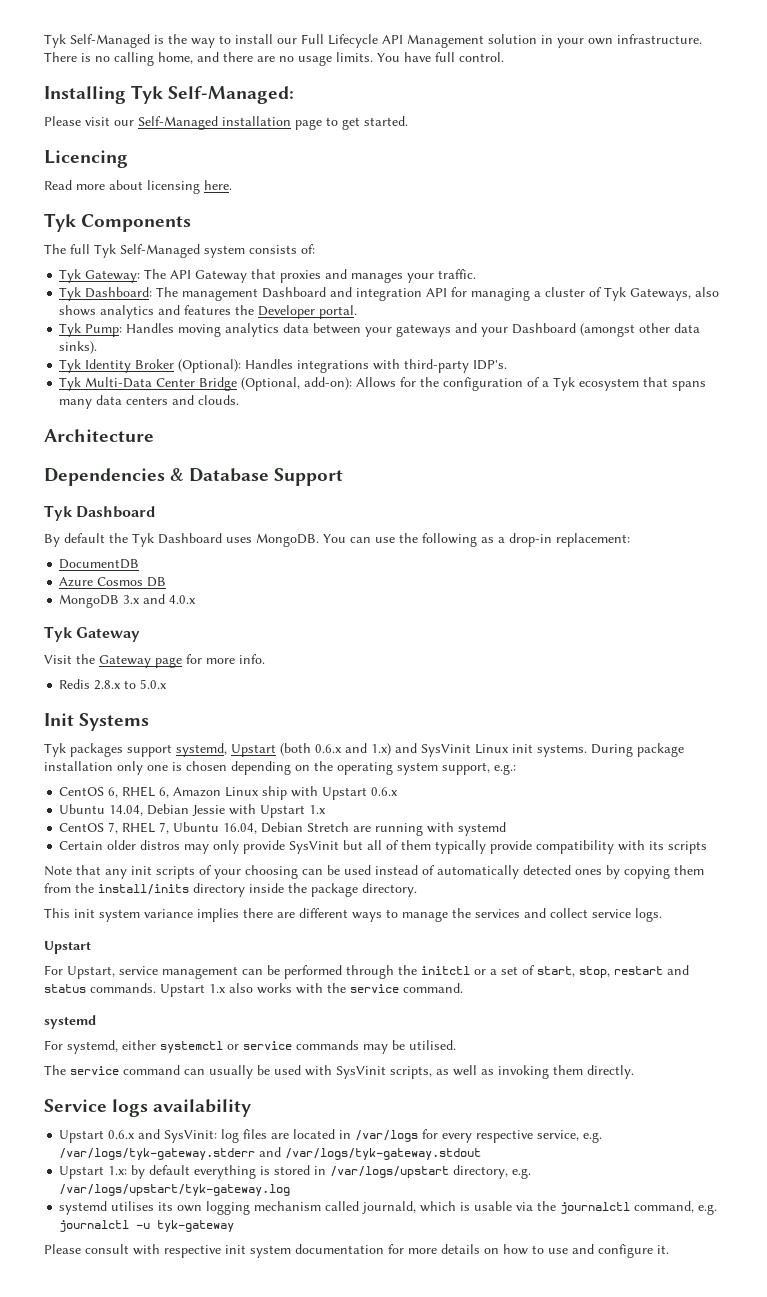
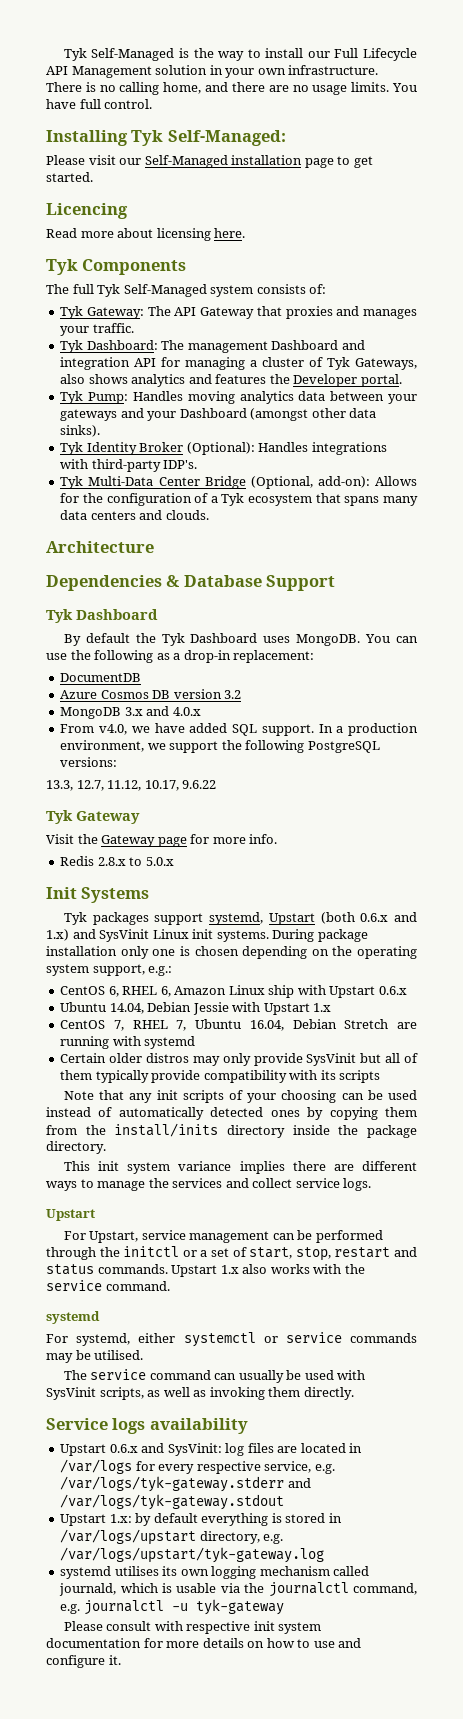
(167, 582) none -> [173,689,242,699] version 3.2
(197, 599) none -> [60,723,418,736] [60,740,380,753] [60,757,118,767] [46,780,217,791] // From v4.0, we have added SQL support. In a production environment, we support the following PostgreSQL versions: // 13.3, 12.7, 11.12, 10.17, 9.6.22

